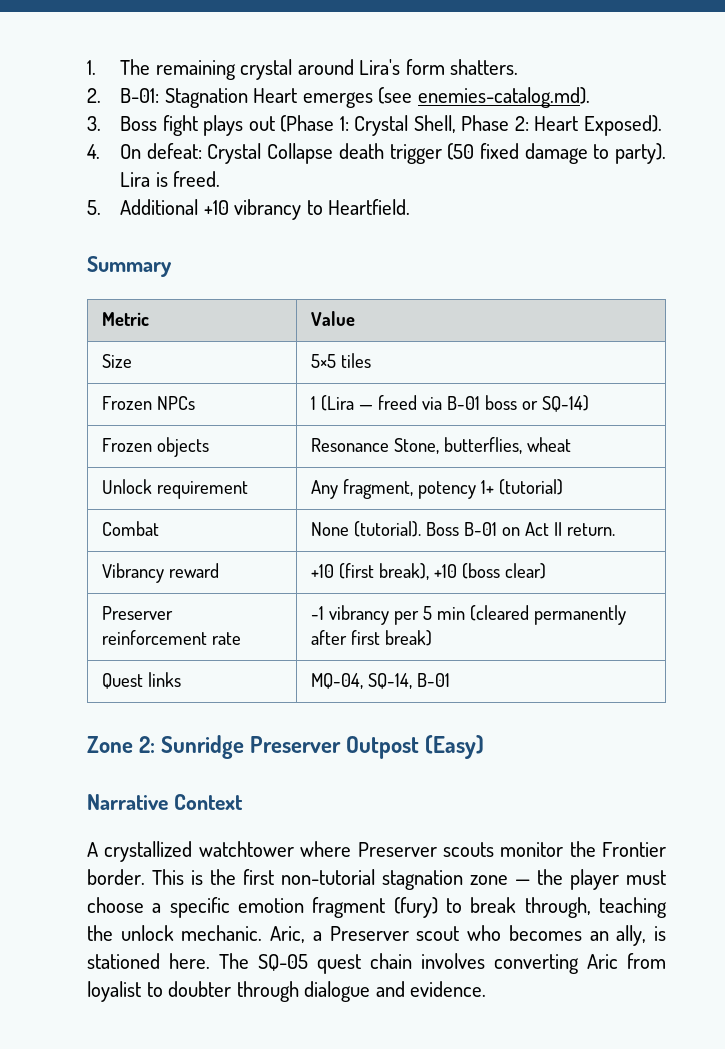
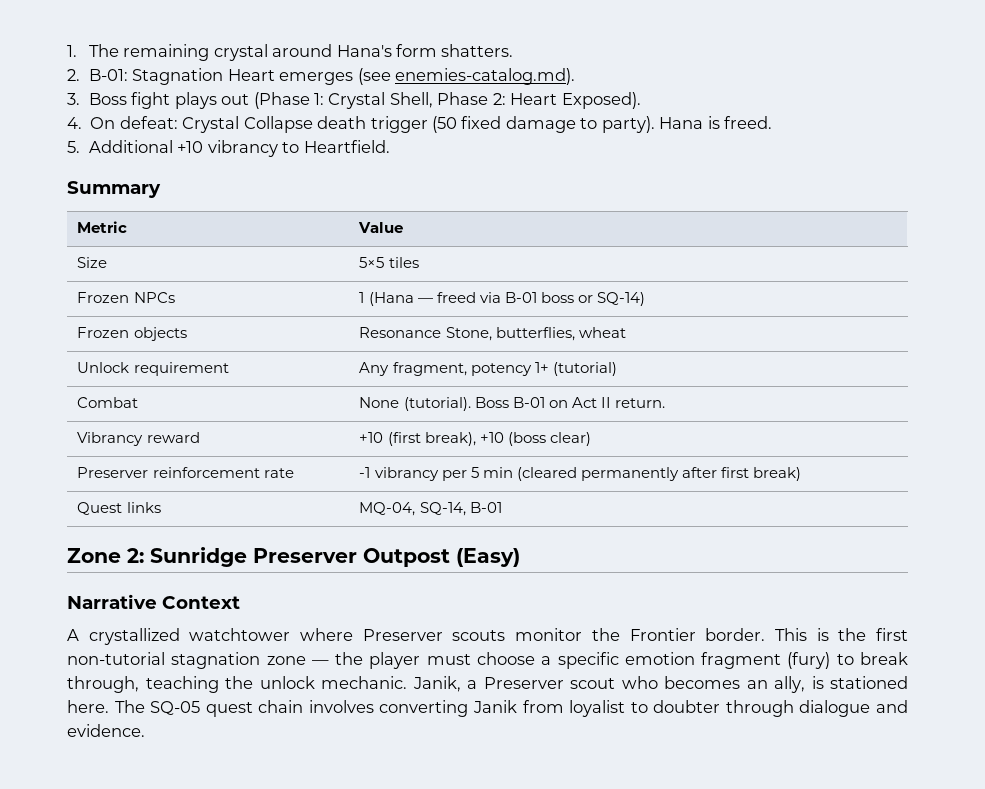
[359,59,401,75] Lira's -> [336,45,392,57] Hana's
[120,172,151,187] Lira -> [659,117,704,129] Hana
[321,395,355,411] (Lira -> [368,292,414,306] (Hana
[270,926,306,943] Aric, -> [412,676,461,692] Janik,
[587,954,618,969] Aric -> [473,700,517,713] Janik

